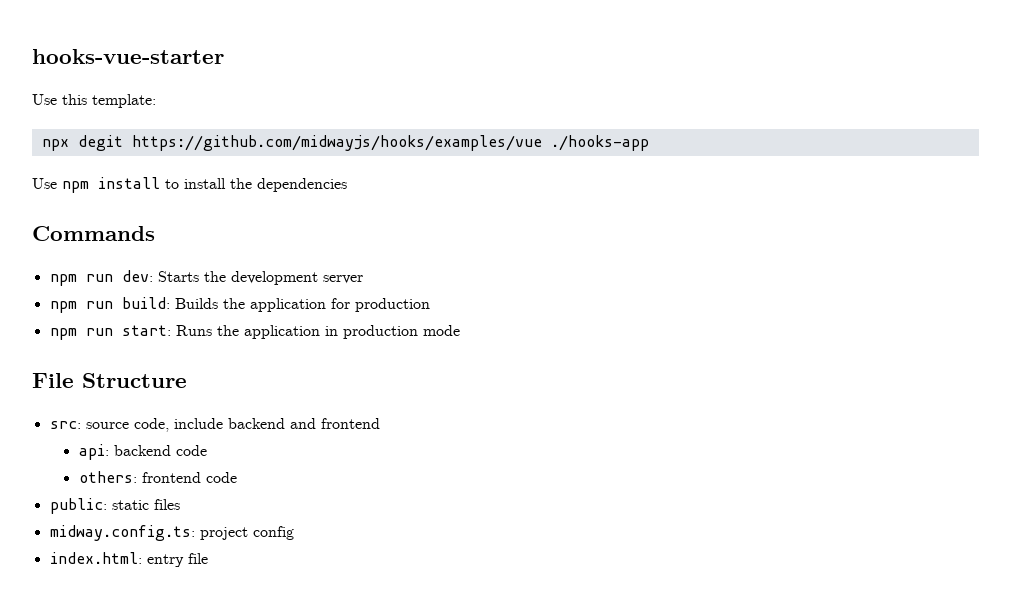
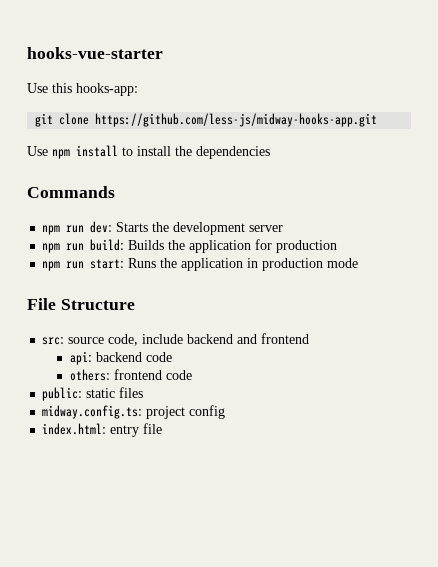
[92,94,156,108] [41,135,649,151] template: // npx degit https://github.com/midwayjs/hooks/examples/vue ./hooks-app -> [76,83,138,96] [35,113,378,127] hooks-app: // git clone https://github.com/less-js/midway-hooks-app.git

